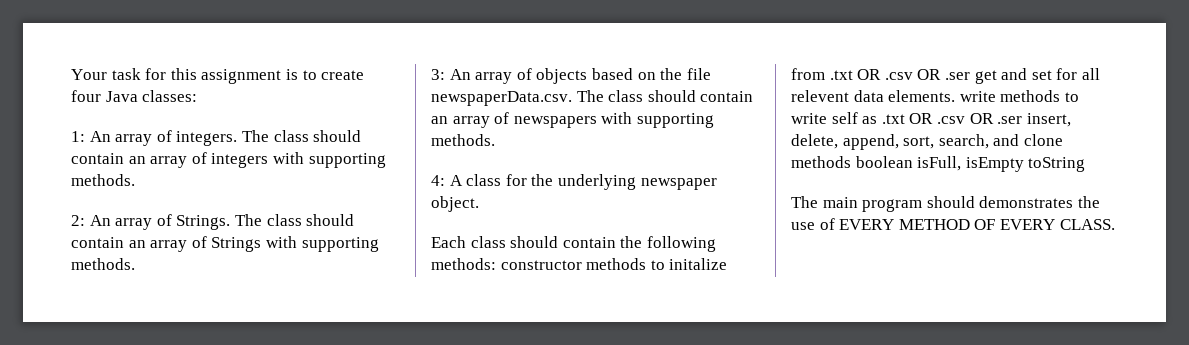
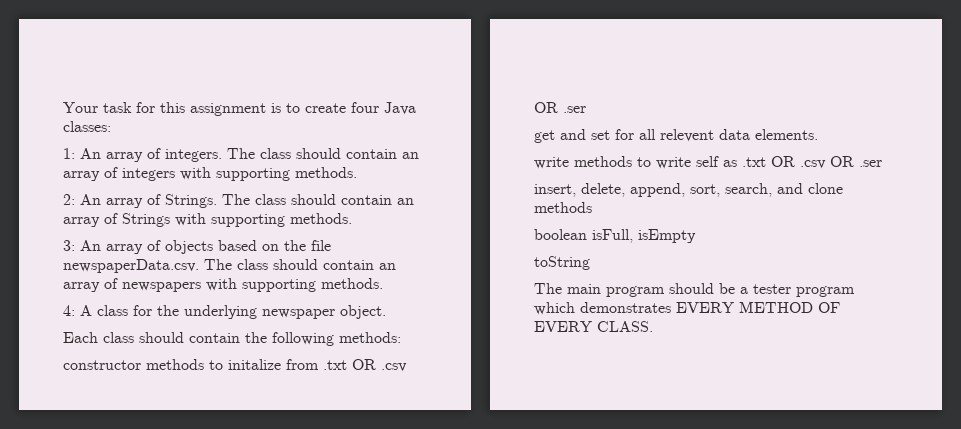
(496, 264) none -> (401, 337) //
(970, 76) none -> (586, 109) //
(956, 96) none -> (818, 134) //
(1023, 120) none -> (882, 163) //
(851, 162) none -> (592, 207) //
(1024, 164) none -> (696, 236) //
[979,196,1100,208] [791,218,835,230] demonstrates the use of -> [719,283,855,297] [534,302,671,315] be a tester program which demonstrates

